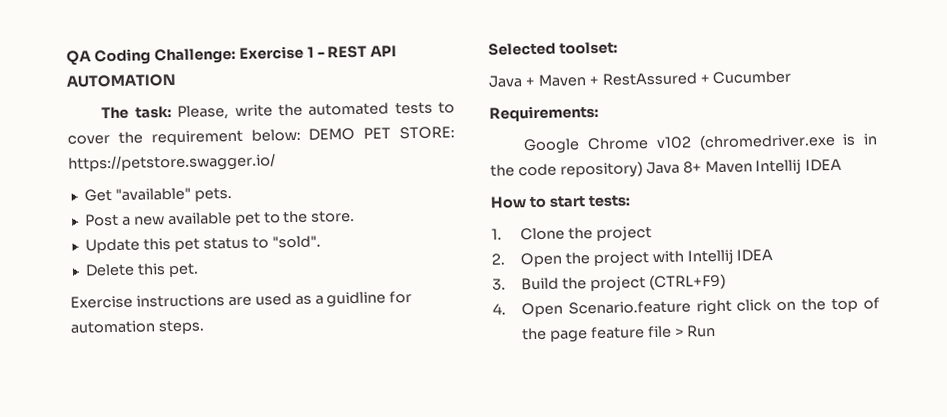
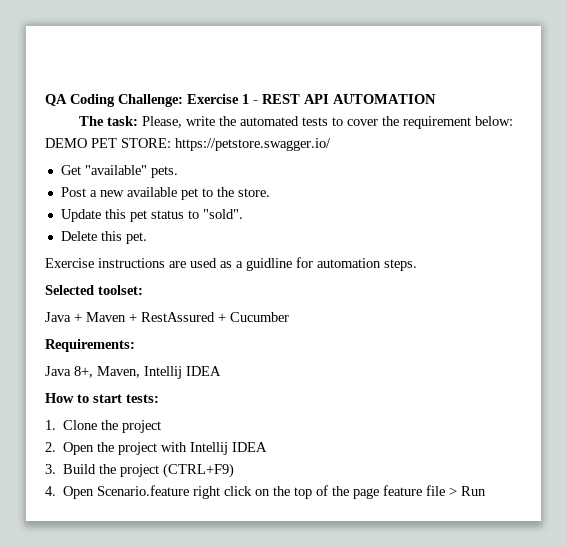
[523,132,877,155] [490,160,753,179] Google Chrome v102 (chromedriver.exe is in the code repository) Java 8+ Maven -> [45,366,140,378] Java 8+, Maven,

